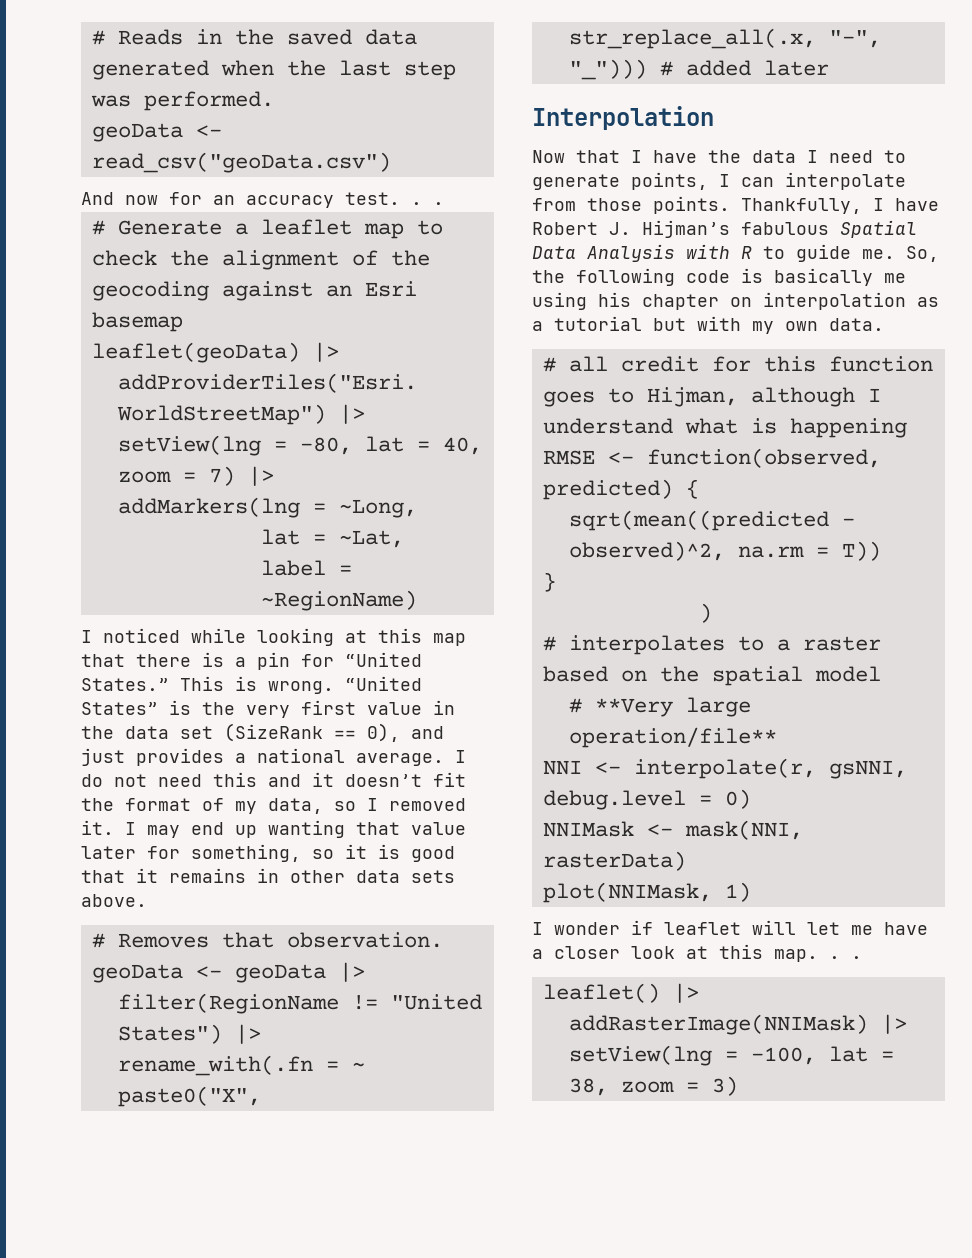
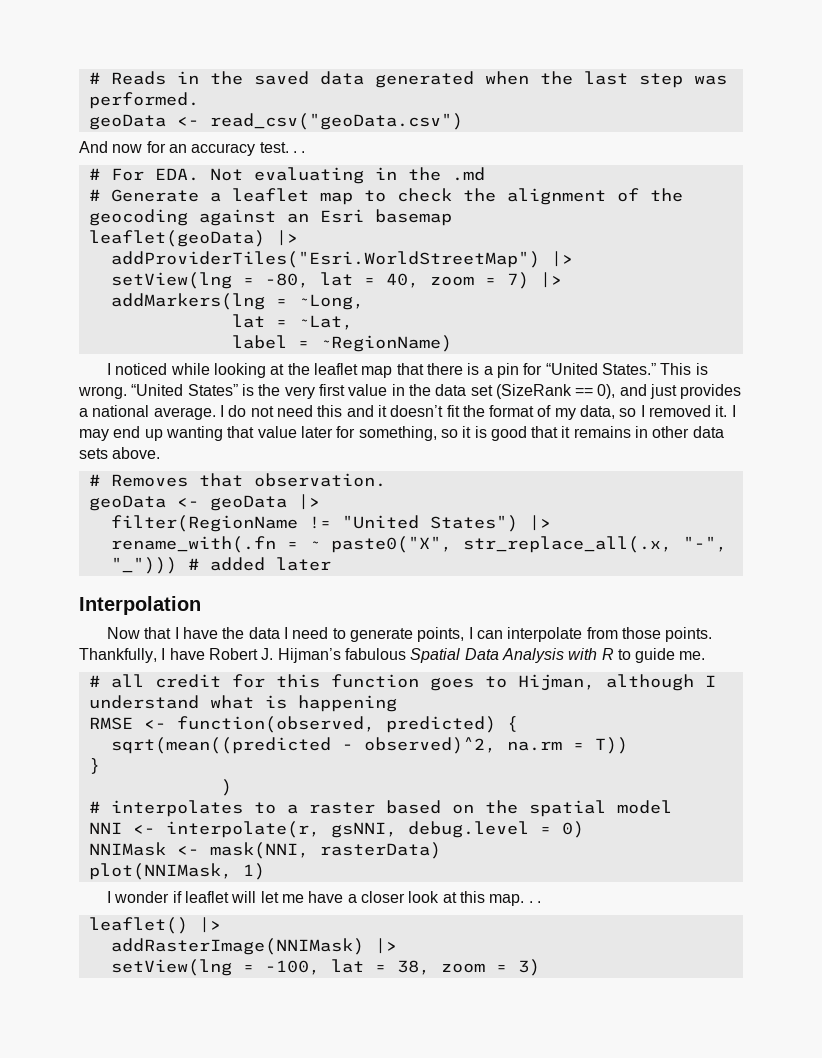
(444, 203) none -> [88,167,485,184] // # For EDA. Not evaluating in the .md
[378,628,422,643] this -> [287,363,358,375] the leaflet
[906,246,939,262] [532,268,906,286] [532,292,939,310] [532,316,884,334] So, the following code is basically me using his chapter on interpolation as a tutorial but with my own data. -> (706, 655) none
[568,697,751,717] [568,727,777,748] // # **Very large operation/file** -> (672, 807) none

